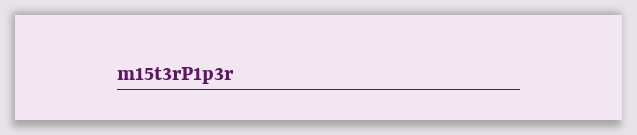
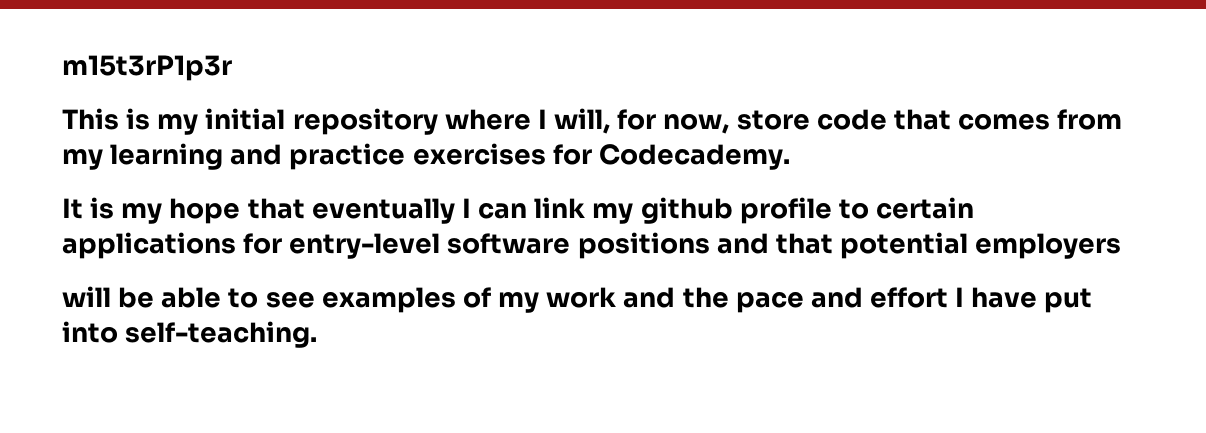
(234, 75) none -> [62,108,1123,135] [62,143,790,170] [62,197,975,224] [62,232,1122,259] [62,286,1093,313] [62,321,318,348] // This is my initial repository where I will, for now, store code that comes from my learning and practice exercises for Codecademy. // It is my hope that eventually I can link my github profile to certain applications for entry-level software positions and that potential employers // will be able to see examples of my work and the pace and effort I have put into self-teaching.

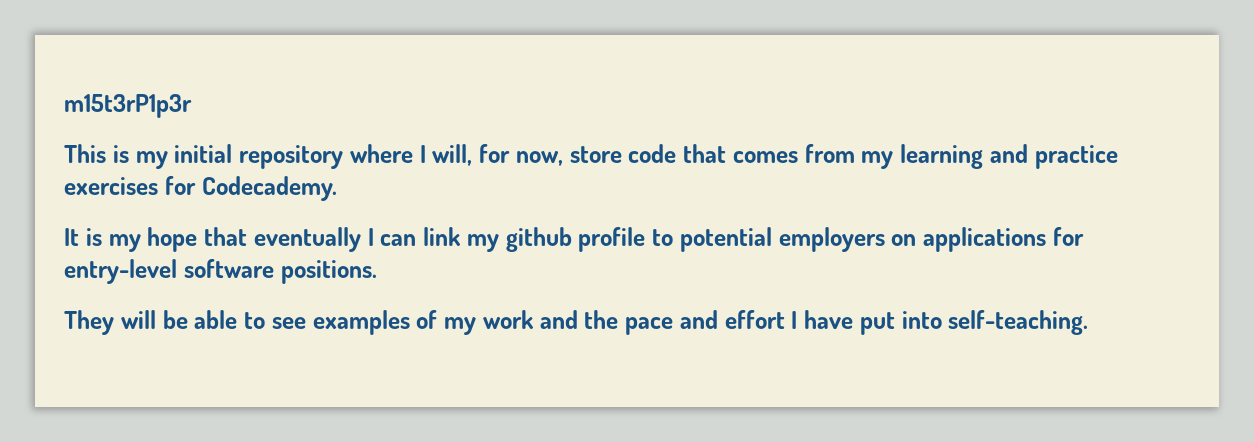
[876,197,975,219] certain -> [679,227,917,252] potential employers on
[577,232,1122,259] positions and that potential employers // -> [280,260,377,284] [64,310,114,335] positions. // They

